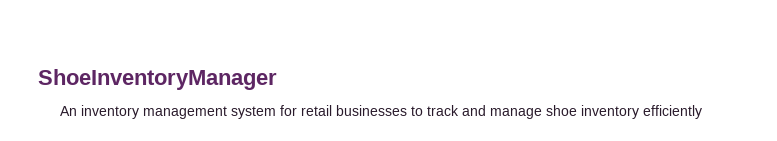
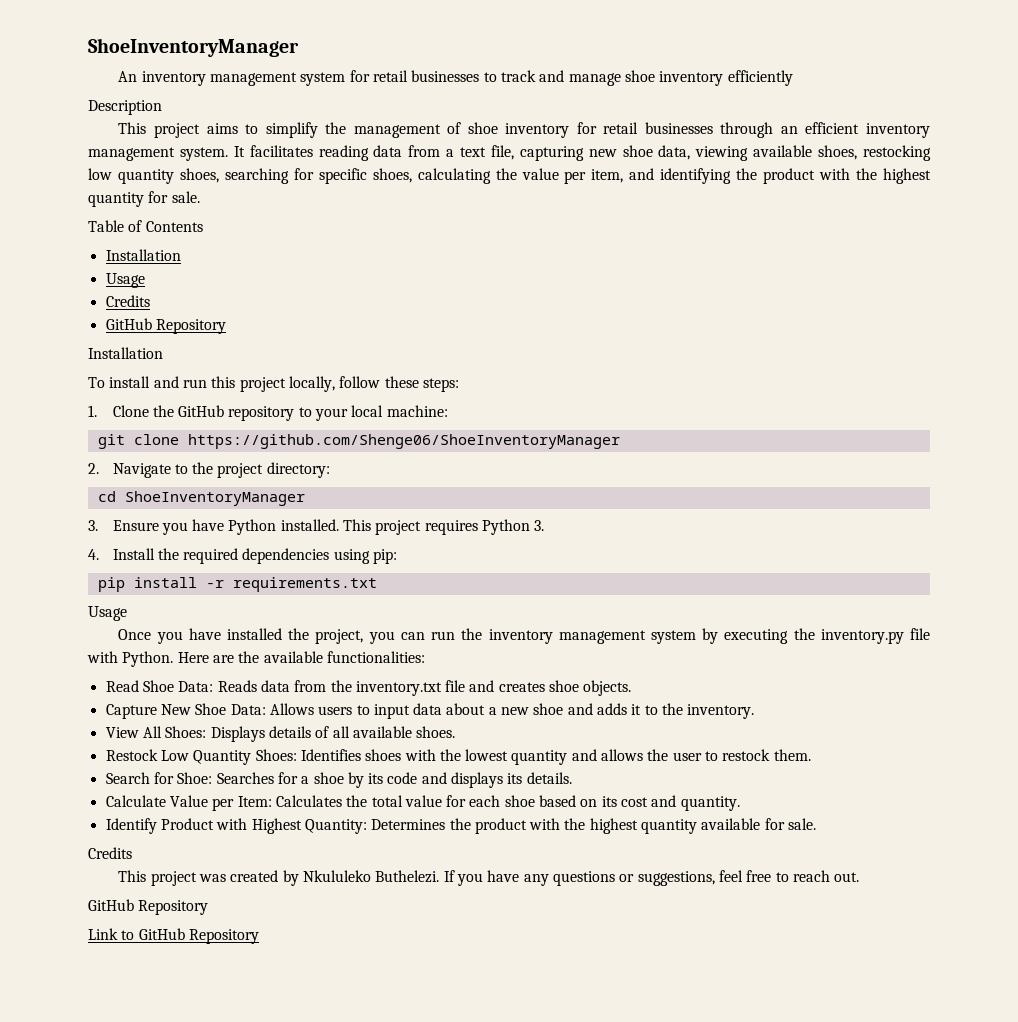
(702, 112) none -> [88,100,162,115] [118,122,931,138] [88,145,931,161] [88,168,932,184] [88,191,200,207] [88,220,203,232] [105,249,181,261] [105,273,145,288] [105,295,150,307] [105,318,226,334] [88,347,163,359] [88,376,459,392] [88,405,448,421] [97,434,620,449] [88,462,330,478] [97,491,305,506] [88,519,545,535] [88,548,398,564] [97,577,377,592] [88,606,127,621] [118,628,930,644] [87,651,425,667] [105,680,632,696] [105,703,755,719] [105,726,456,742] [105,749,811,765] [105,772,572,788] [105,795,740,811] [105,818,817,834] [88,847,132,859] [118,870,860,886] [88,899,209,915] [88,928,259,944] // Description // This project aims to simplify the management of shoe inventory for retail businesses through an efficient inventory management system. It facilitates reading data from a text file, capturing new shoe data, viewing available shoes, restocking low quantity shoes, searching for specific shoes, calculating the value per item, and identifying the product with the highest quantity for sale. // Table of Contents // Installation // Usage // Credits // GitHub Repository // Installation // To install and run this project locally, follow these steps: // 1. Clone the GitHub repository to your local machine: // git clone https://github.com/Shenge06/ShoeInventoryManager // 2. Navigate to the project directory: // cd ShoeInventoryManager // 3. Ensure you have Python installed. This project requires Python 3. // 4. Install the required dependencies using pip: // pip install -r requirements.txt // Usage // Once you have installed the project, you can run the inventory management system by executing the inventory.py file with Python. Here are the available functionalities: // Read Shoe Data: Reads data from the inventory.txt file and creates shoe objects. // Capture New Shoe Data: Allows users to input data about a new shoe and adds it to the inventory. // View All Shoes: Displays details of all available shoes. // Restock Low Quantity Shoes: Identifies shoes with the lowest quantity and allows the user to restock them. // Search for Shoe: Searches for a shoe by its code and displays its details. // Calculate Value per Item: Calculates the total value for each shoe based on its cost and quantity. // Identify Product with Highest Quantity: Determines the product with the highest quantity available for sale. // Credits // This project was created by Nkululeko Buthelezi. If you have any questions or suggestions, feel free to reach out. // GitHub Repository // Link to GitHub Repository

